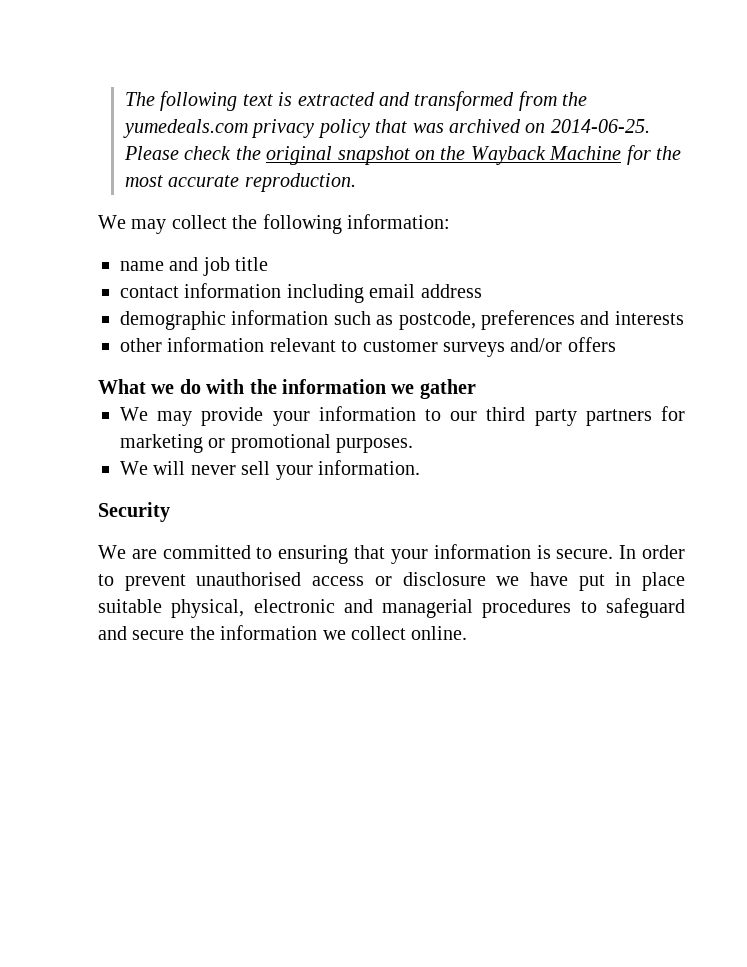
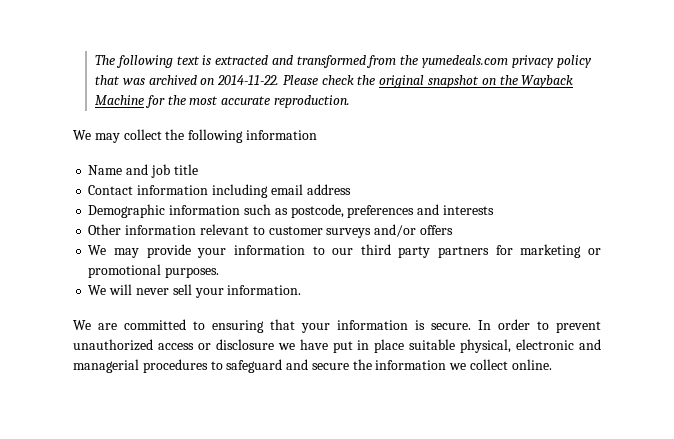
[550,119,650,133] 2014-06-25. -> [217,75,280,85] 2014-11-22.
[347,214,450,229] [120,261,164,271] information: // name -> [245,130,317,140] [88,165,123,175] information // Name
[120,286,179,298] contact -> [88,185,134,195] Contact
[120,311,226,330] demographic -> [88,204,166,218] Demographic
[120,338,162,352] other -> [88,224,122,235] Other
[98,379,476,399] // What we do with the information we gather -> (453, 230) none
[98,502,170,522] // Security -> (302, 290) none
[196,572,302,586] unauthorised -> [73,339,153,351] unauthorized

